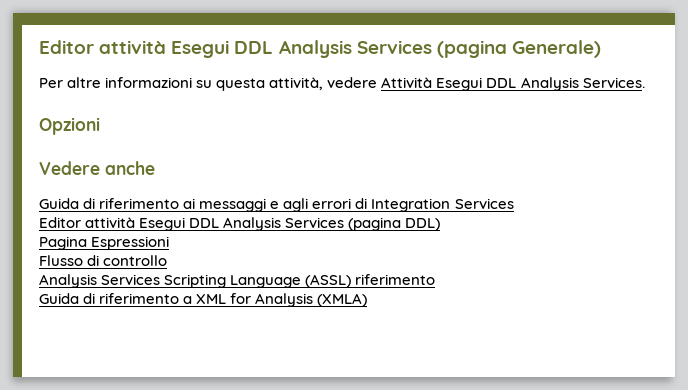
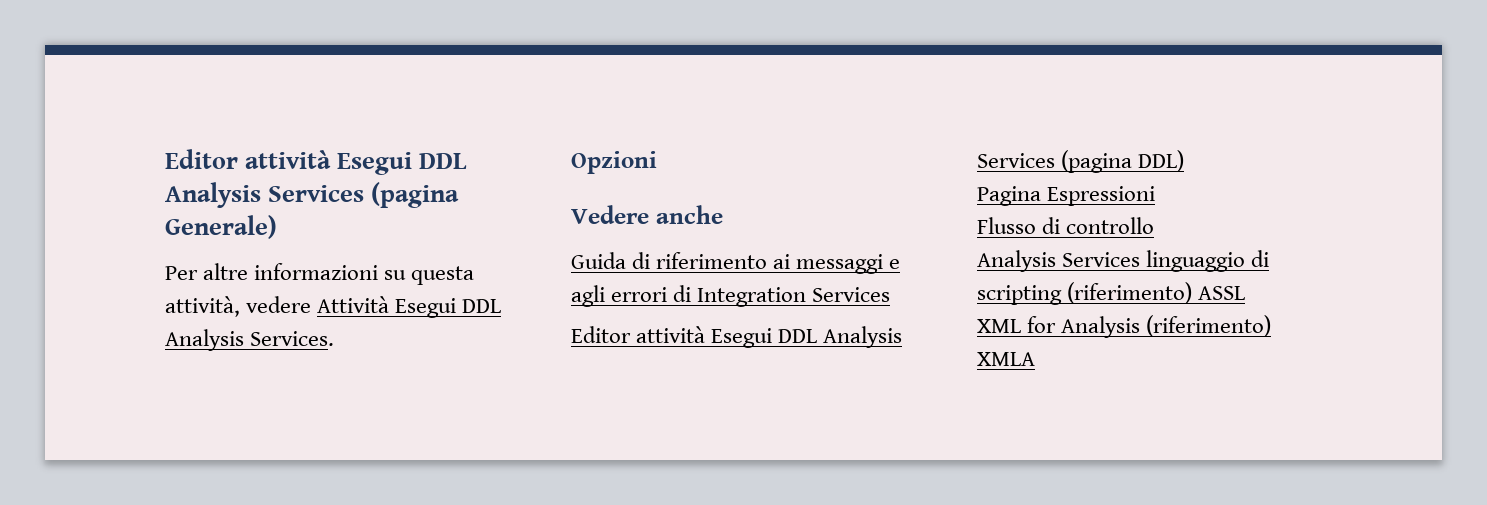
[164,274,436,288] [39,293,193,304] Scripting Language (ASSL) riferimento // Guida di riferimento a -> [1146,250,1270,272] [977,282,1246,305] linguaggio di scripting (riferimento) ASSL //
[317,293,368,307] (XMLA) -> [1146,315,1272,337] [977,352,1035,366] (riferimento) XMLA

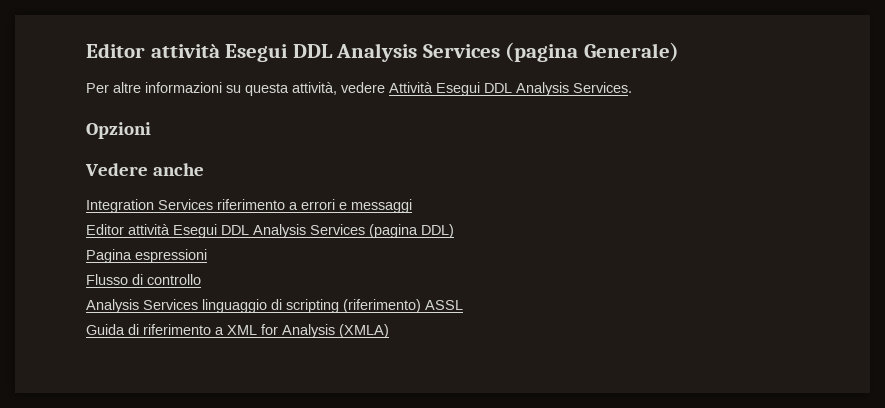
[571,252,901,274] [571,285,891,307] Guida di riferimento ai messaggi e agli errori di Integration Services -> [86,199,412,213] Integration Services riferimento a errori e messaggi
[1047,186,1156,206] Espressioni -> [135,249,207,263] espressioni
(1246, 293) none -> [86,324,224,335] Guida di riferimento a
[1146,315,1272,337] [977,352,1035,366] (riferimento) XMLA -> [339,324,389,338] (XMLA)

